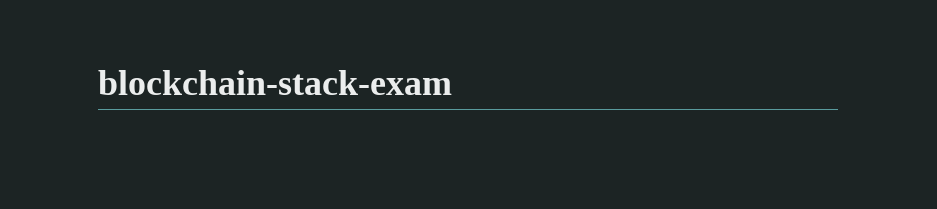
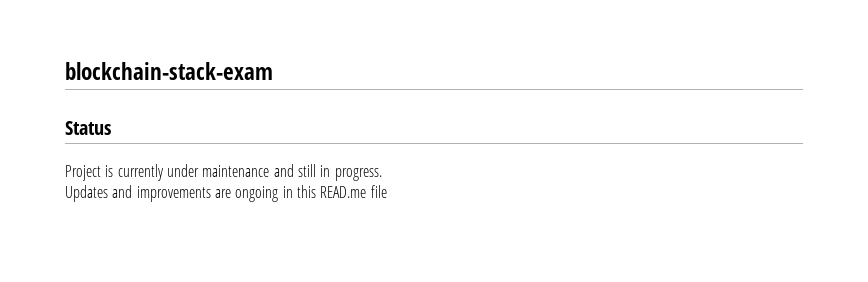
(452, 82) none -> [65,121,111,135] [65,164,382,181] [65,185,387,202] // Status // Project is currently under maintenance and still in progress. // Updates and improvements are ongoing in this READ.me file

